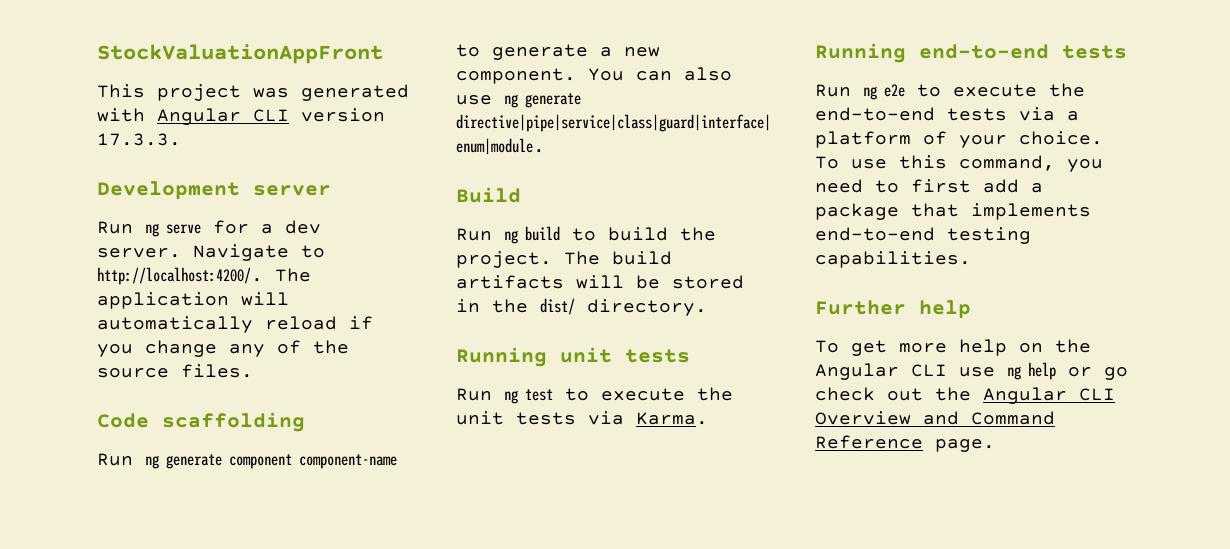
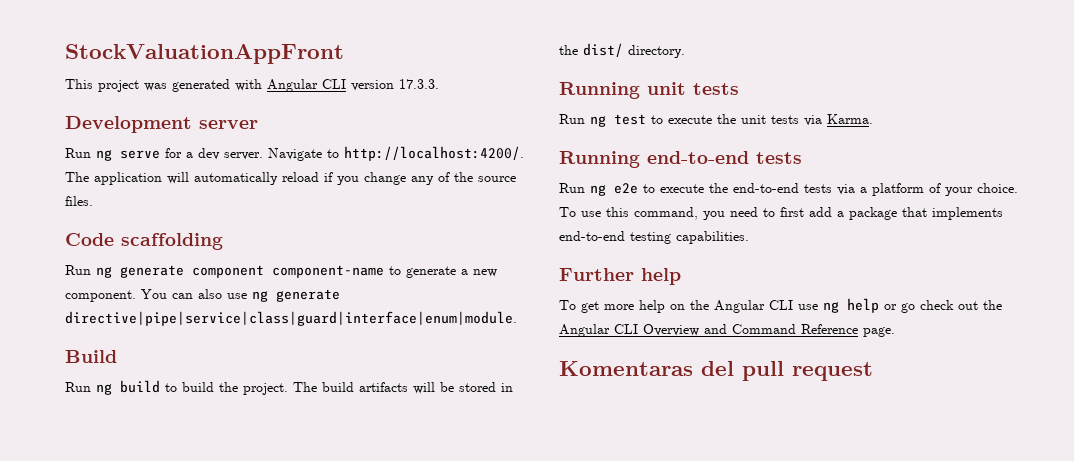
(995, 445) none -> [559,361,873,381] // Komentaras del pull request

